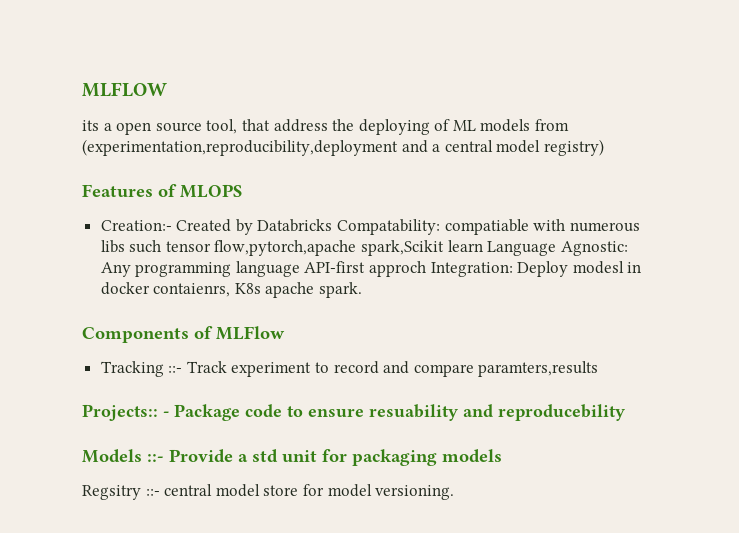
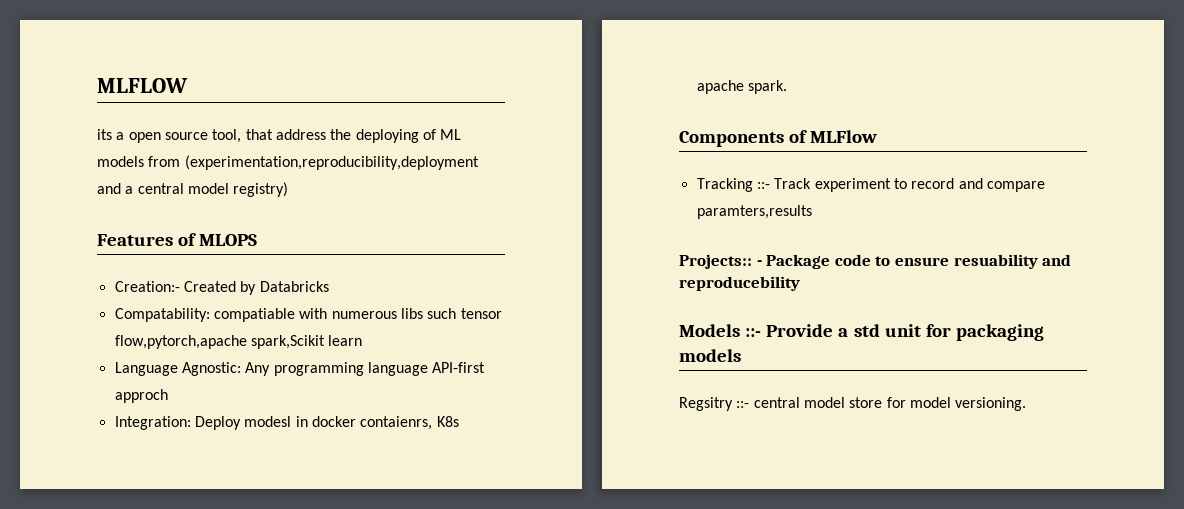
(333, 225) none -> (329, 286) //
(483, 246) none -> (363, 340) //
(427, 269) none -> (168, 396) //

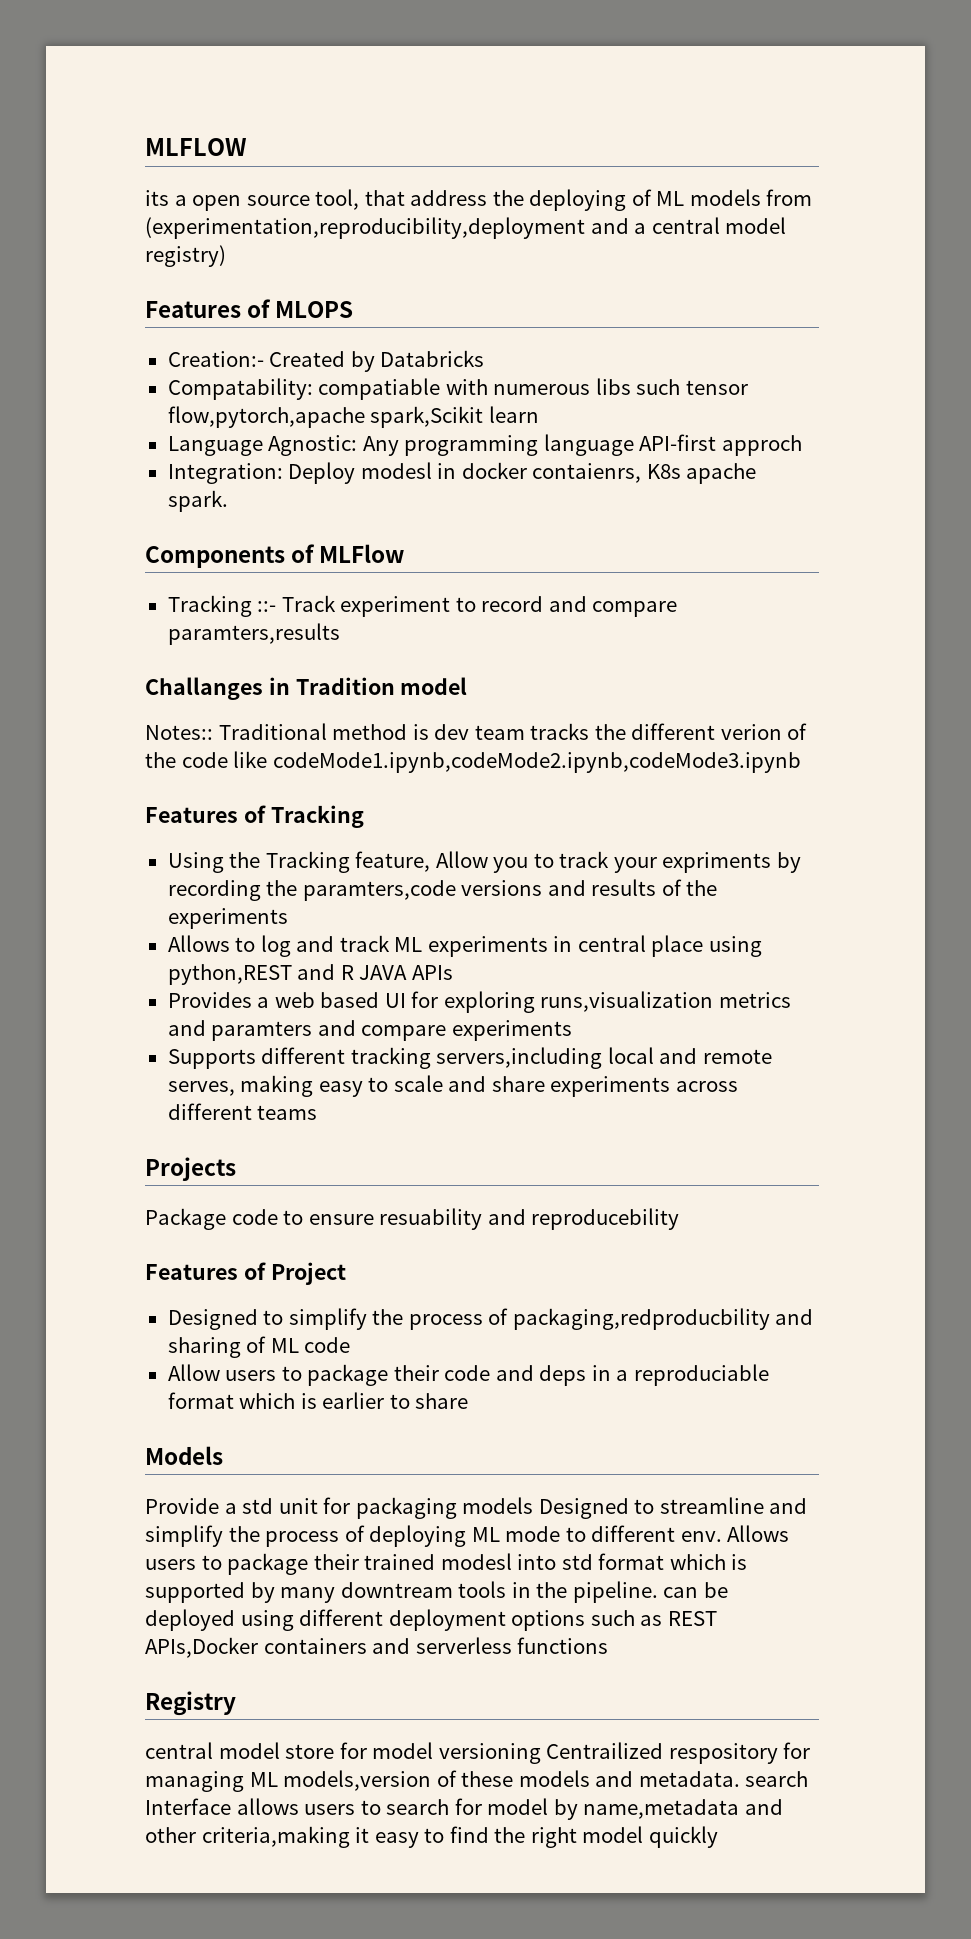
[679,254,762,269] Projects:: - -> [145,677,468,700] [145,723,808,740] [145,751,801,773] [145,805,364,828] [167,851,801,873] [167,879,718,901] [167,908,288,929] [167,935,762,957] [167,964,453,985] [167,991,791,1013] [167,1020,572,1041] [167,1047,772,1069] [167,1075,738,1097] [167,1103,318,1120] [145,1157,236,1181] Challanges in Tradition model // Notes:: Traditional method is dev team tracks the different verion of the code like codeMode1.ipynb,codeMode2.ipynb,codeMode3.ipynb // Features of Tracking // Using the Tracking feature, Allow you to track your expriments by recording the paramters,code versions and results of the experiments // Allows to log and track ML experiments in central place using python,REST and R JAVA APIs // Provides a web based UI for exploring runs,visualization metrics and paramters and compare experiments // Supports different tracking servers,including local and remote serves, making easy to scale and share experiments across different teams // Projects //
(800, 283) none -> [145,1262,346,1285] [167,1308,814,1330] [167,1336,351,1358] [167,1364,769,1386] [167,1392,469,1409] // Features of Project // Designed to simplify the process of packaging,redproducbility and sharing of ML code // Allow users to package their code and deps in a reproduciable format which is earlier to share
[745,328,762,337] ::- -> (223, 1455) //
[679,397,750,411] // Regsitry ::- -> [538,1497,808,1519] [145,1525,790,1547] [145,1553,748,1575] [145,1581,728,1603] [145,1609,717,1631] [145,1637,609,1658] [145,1691,236,1716] Designed to streamline and simplify the process of deploying ML mode to different env. Allows users to package their trained modesl into std format which is supported by many downtream tools in the pipeline. can be deployed using different deployment options such as REST APIs,Docker containers and serverless functions // Registry //
[955,397,1027,411] versioning. -> [438,1742,811,1764] [145,1770,809,1792] [145,1798,783,1820] [145,1826,718,1848] versioning Centrailized respository for managing ML models,version of these models and metadata. search Interface allows users to search for model by name,metadata and other criteria,making it easy to find the right model quickly

